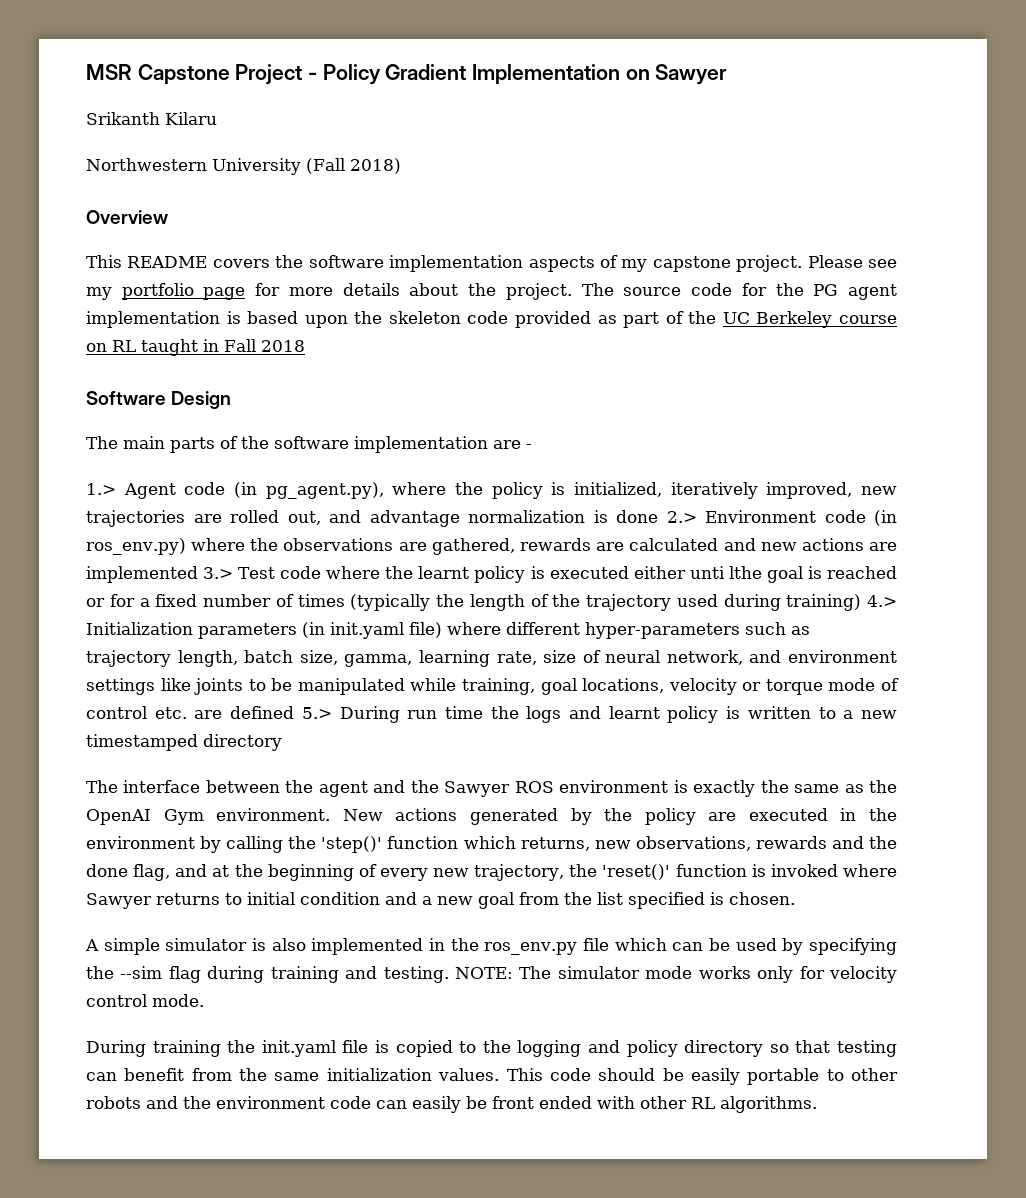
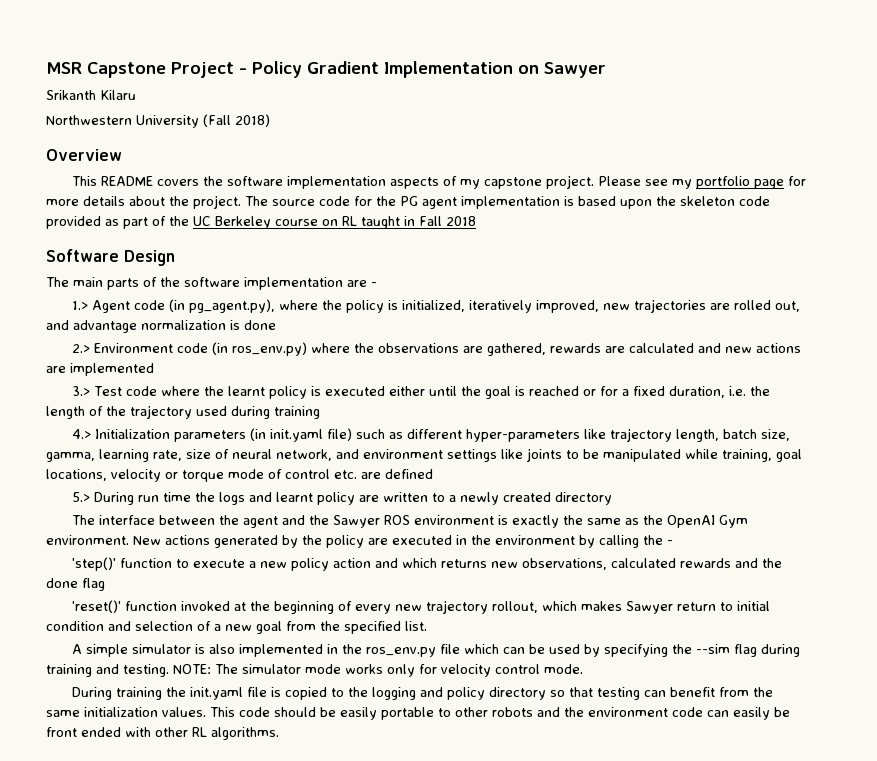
(658, 516) none -> (276, 325) //
(198, 574) none -> (154, 369) //
[689,566,762,579] unti lthe -> [428,386,481,396] until the
[203,594,431,611] number of times (typically -> [668,386,746,398] duration, i.e.
[786,594,862,611] training) -> [274,406,320,419] training //
[447,622,810,639] where different hyper-parameters such as -> [355,429,606,442] such as different hyper-parameters like
(295, 712) none -> (433, 474) //
[726,706,741,719] is -> [358,495,379,502] are
[861,710,898,719] [86,734,198,751] new timestamped -> [459,492,551,505] newly created
(317, 842) none -> [667,540,673,545] - //
[463,836,590,851] which returns, -> [175,558,487,571] to execute a new policy action and which returns
(751, 843) none -> [610,558,676,568] calculated
[133,864,208,881] flag, and -> [82,578,105,591] [71,600,230,613] flag // 'reset()' function invoked
[474,864,897,881] [86,893,220,909] trajectory, the 'reset()' function is invoked where Sawyer returns -> [425,600,716,614] trajectory rollout, which makes Sawyer return
(417, 898) none -> [135,621,211,631] selection of
[597,892,795,909] list specified is chosen. -> [344,621,427,634] specified list.

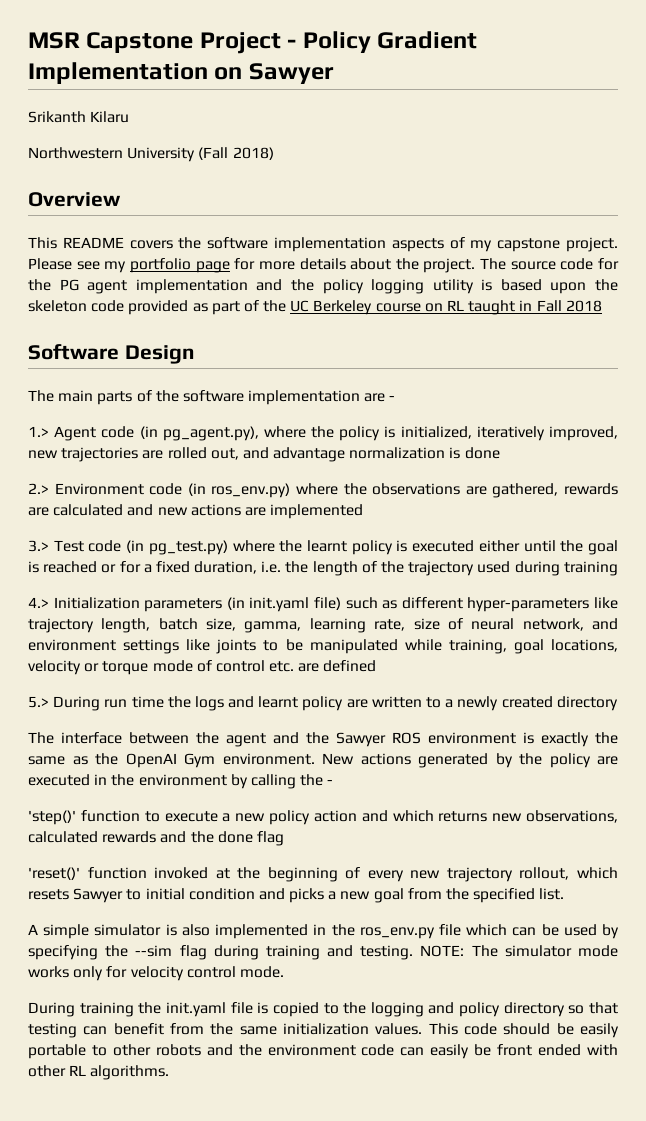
(560, 202) none -> [256,279,474,294] and the policy logging utility
(157, 391) none -> [126,540,228,555] (in pg_test.py)
[580,601,716,614] makes Sawyer return -> [28,888,124,903] resets Sawyer
[135,621,211,631] selection of -> [289,888,325,903] picks

